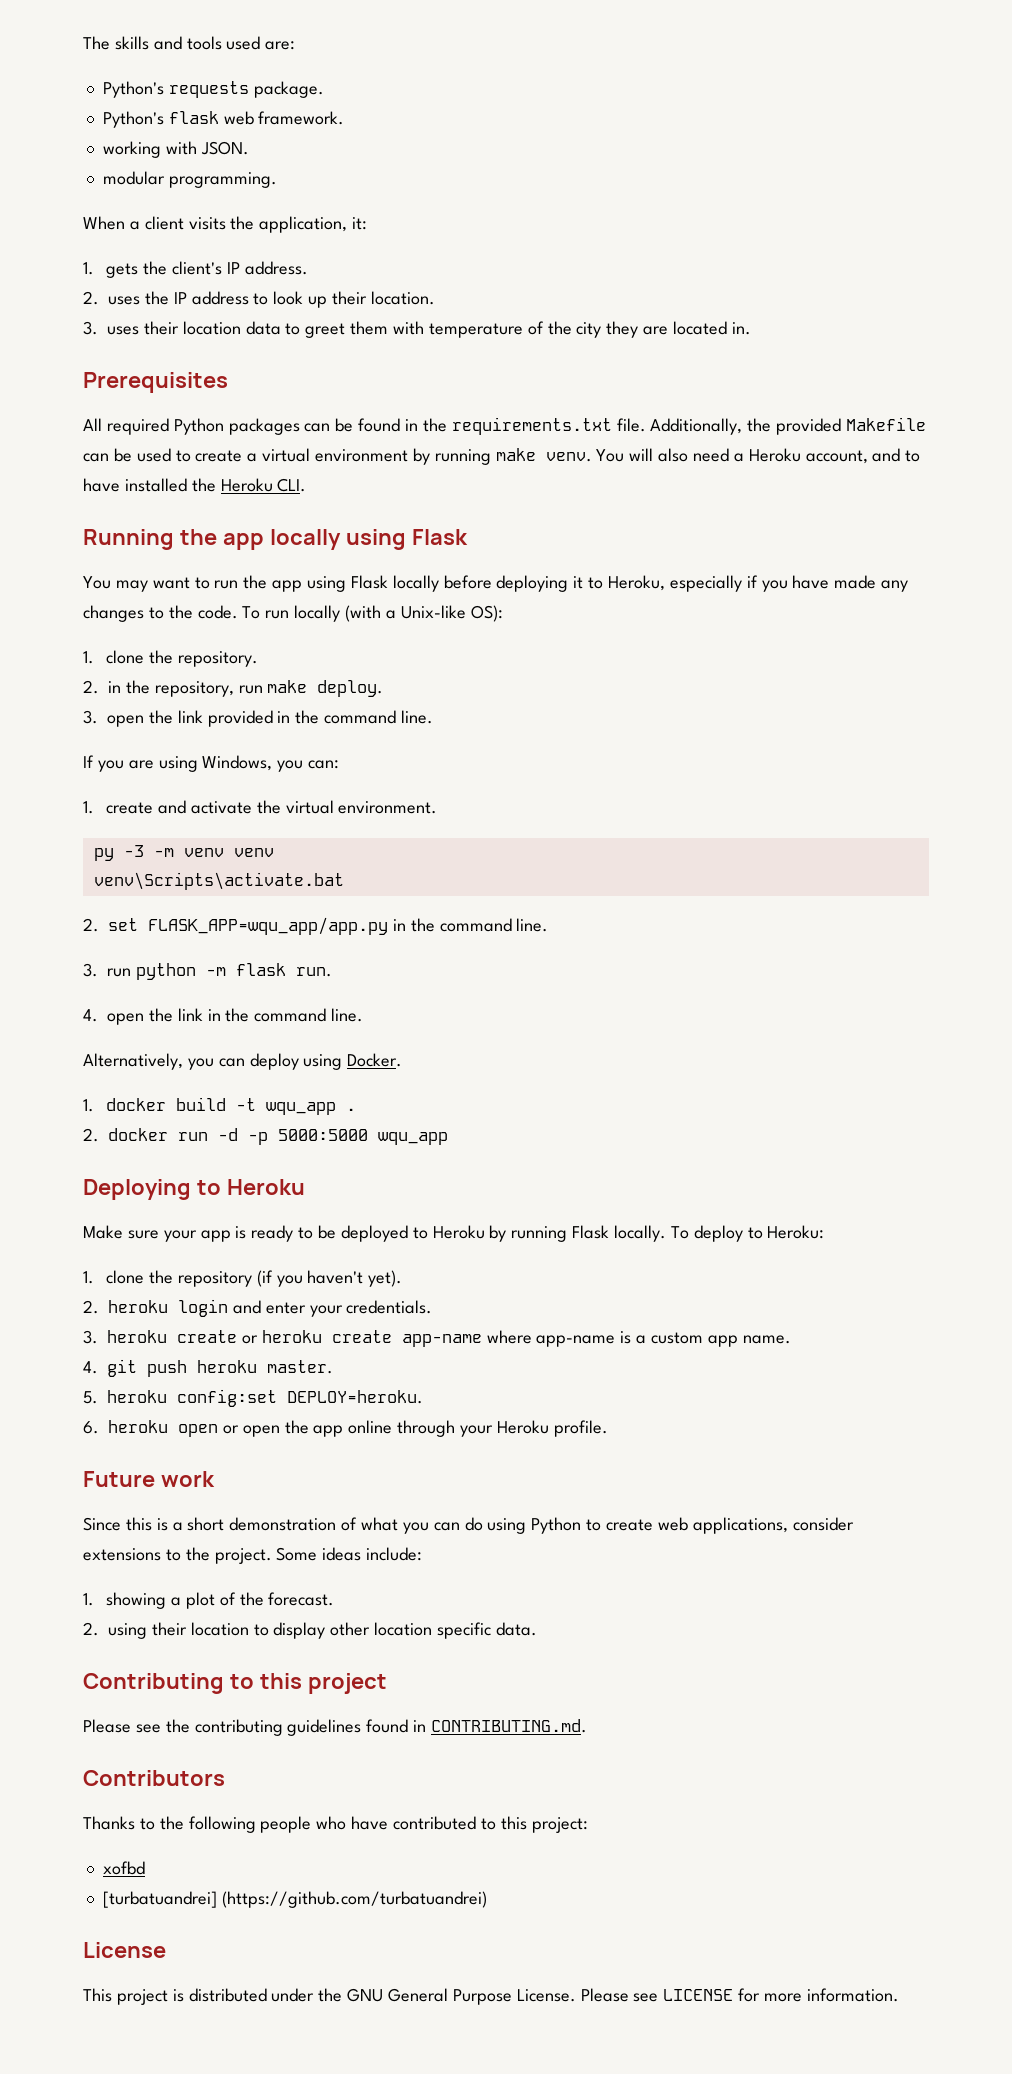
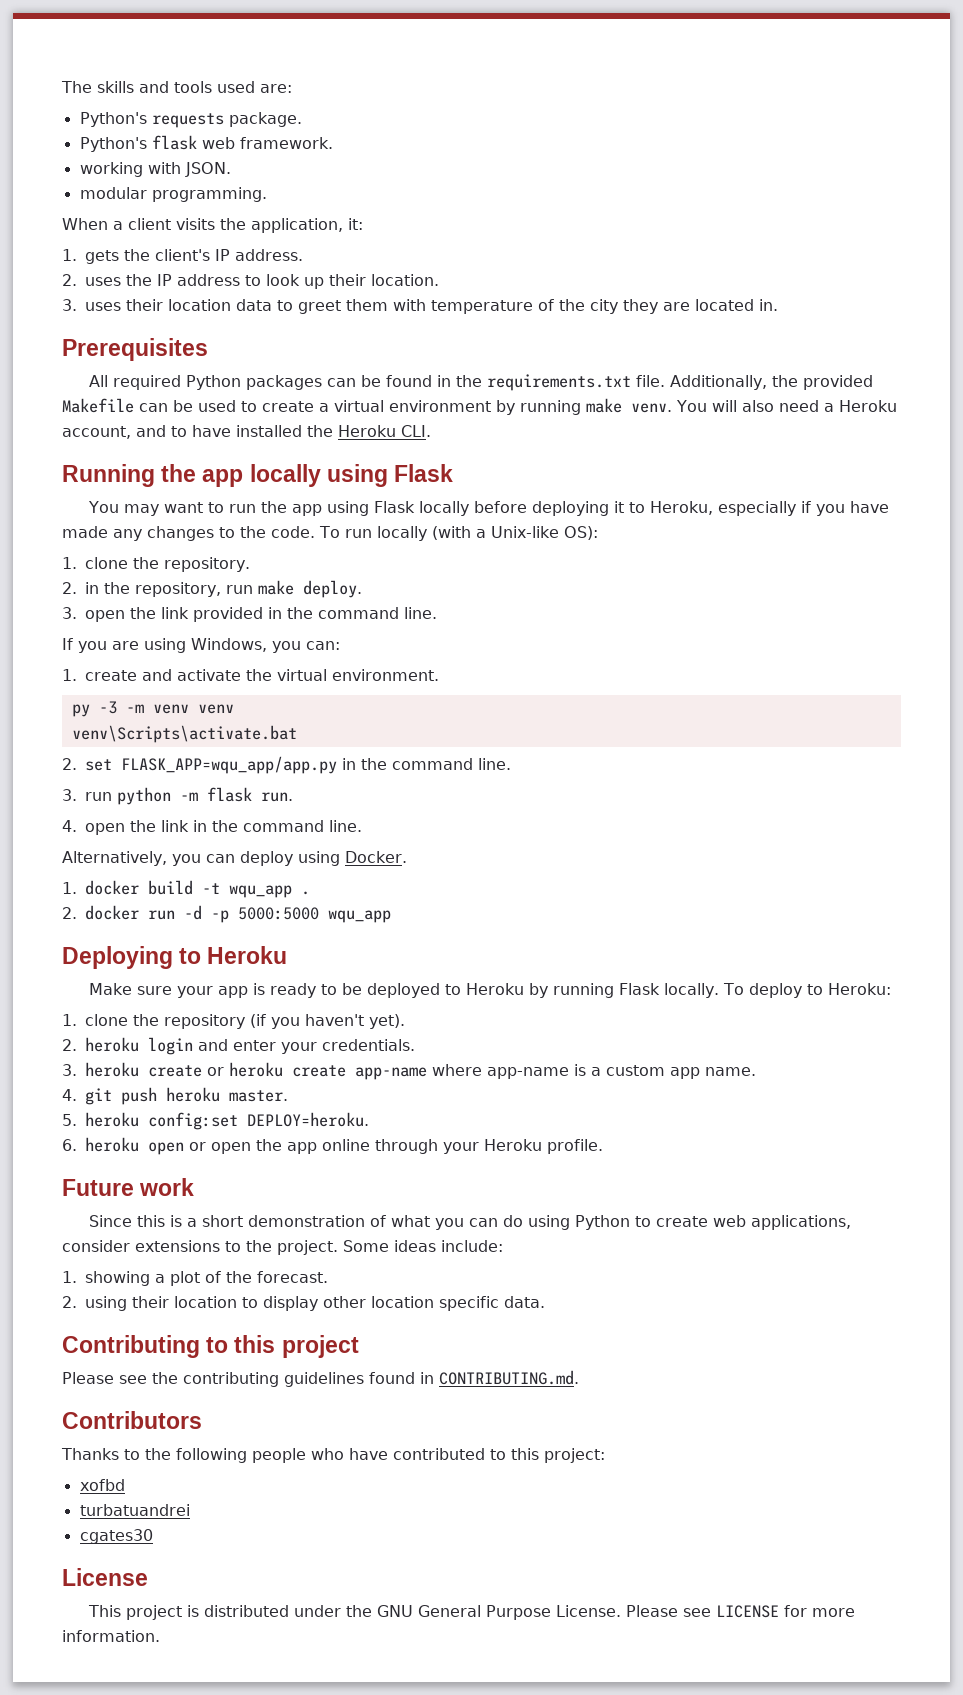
[102,1891,487,1908] [turbatuandrei] (https://github.com/turbatuandrei) -> [79,1504,190,1516] [79,1529,153,1544] turbatuandrei // cgates30

